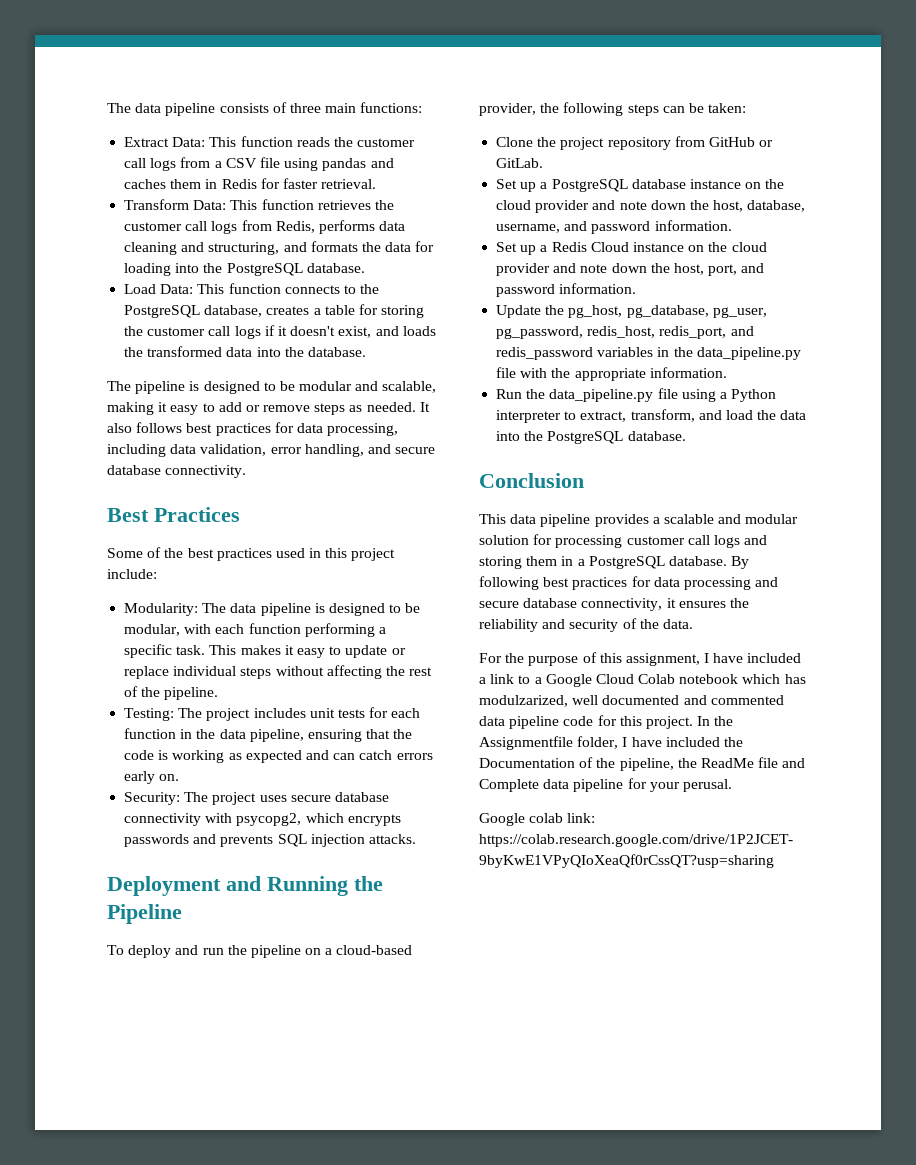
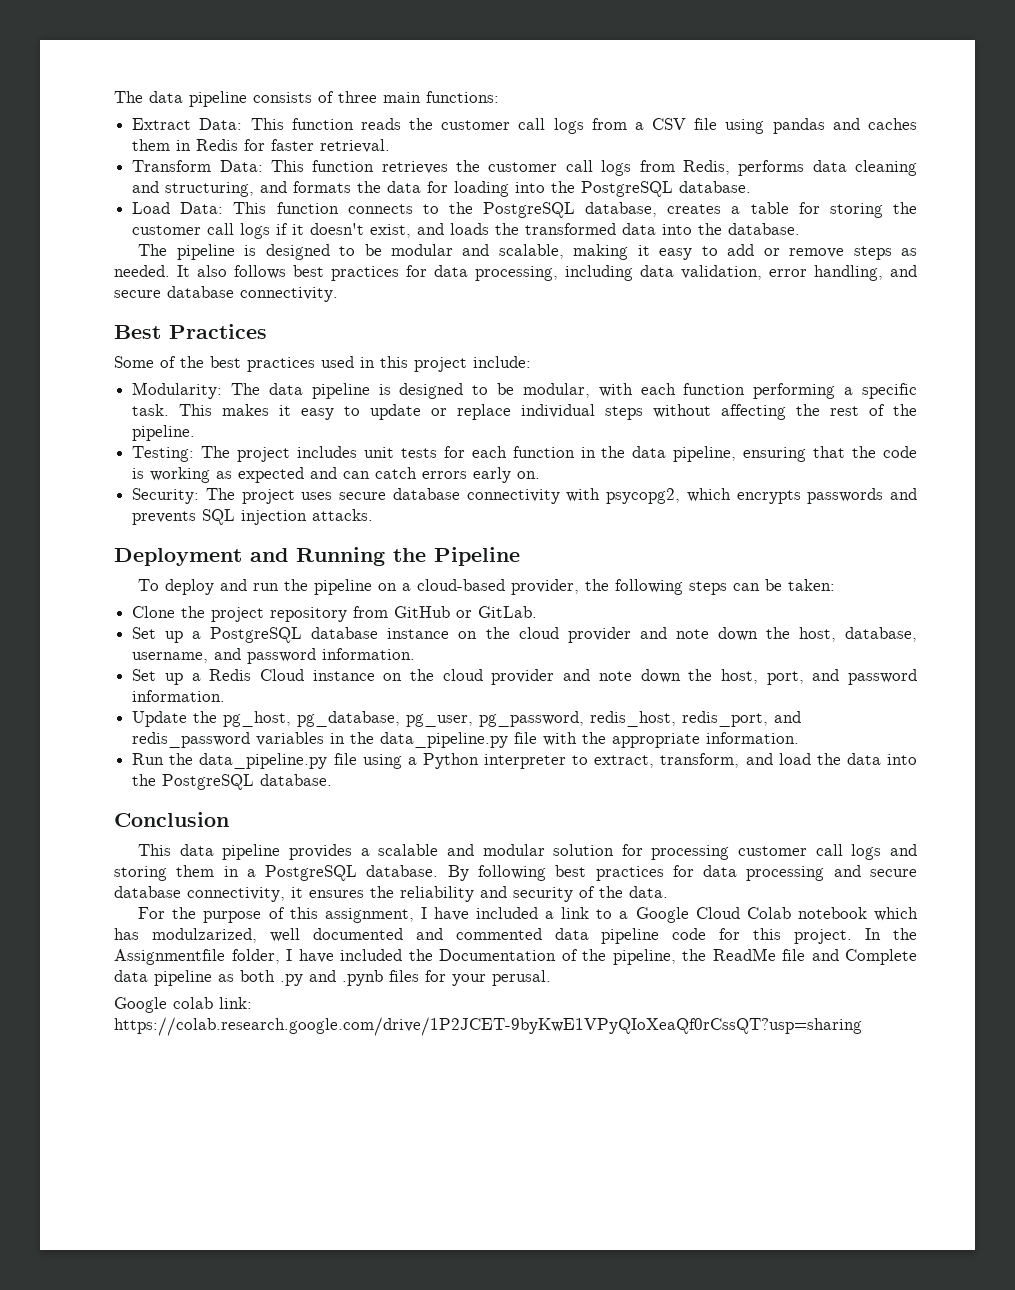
(624, 785) none -> [218,970,419,986] as both .py and .pynb files

